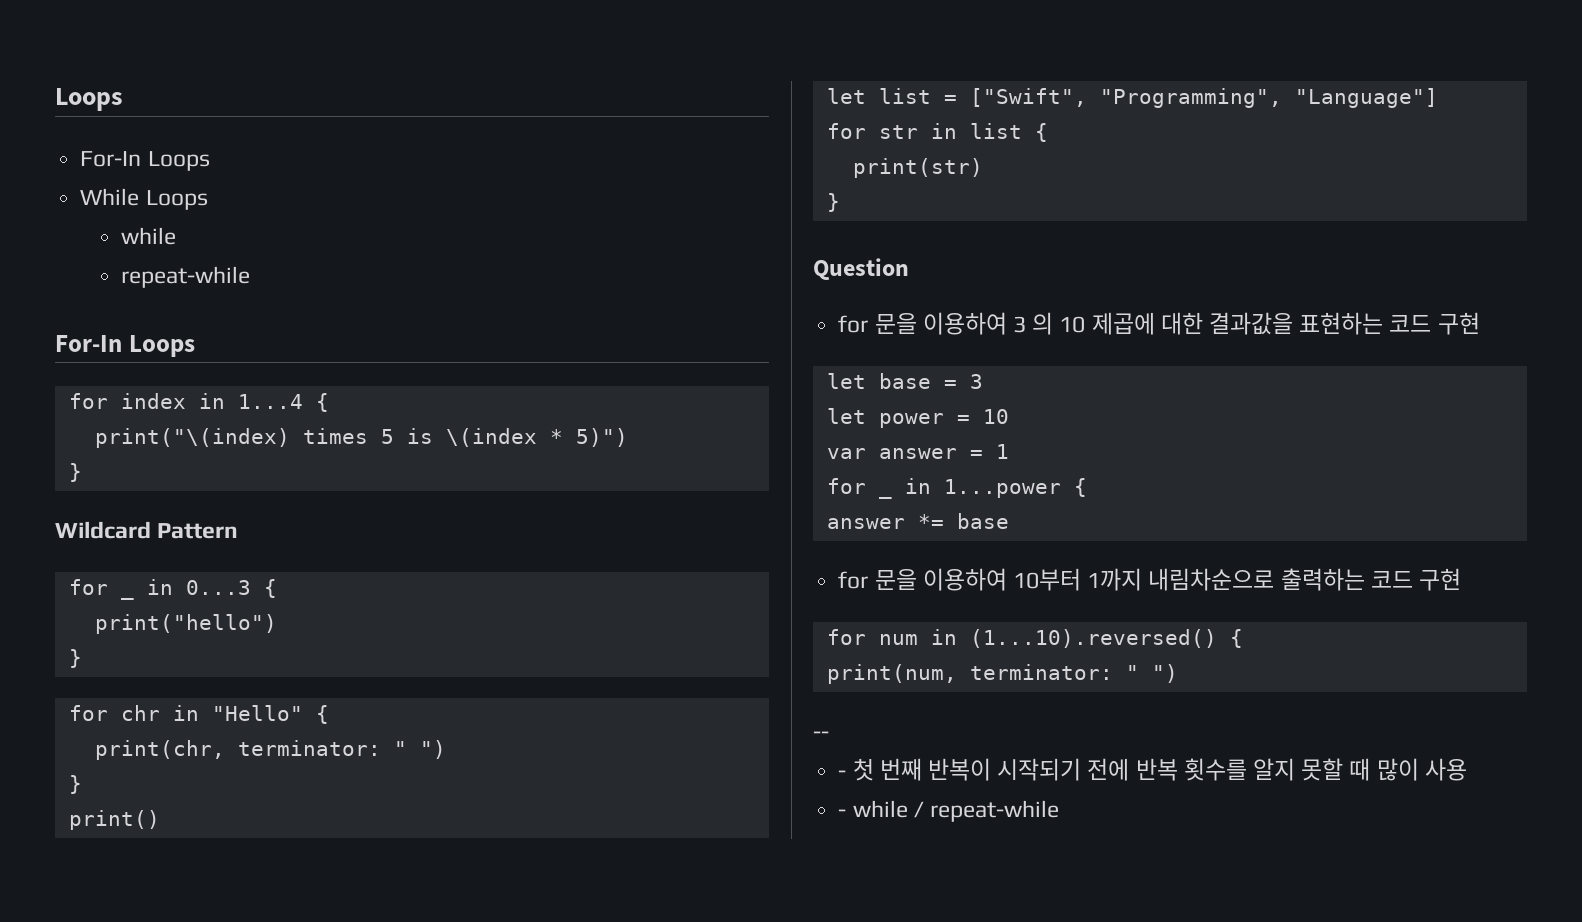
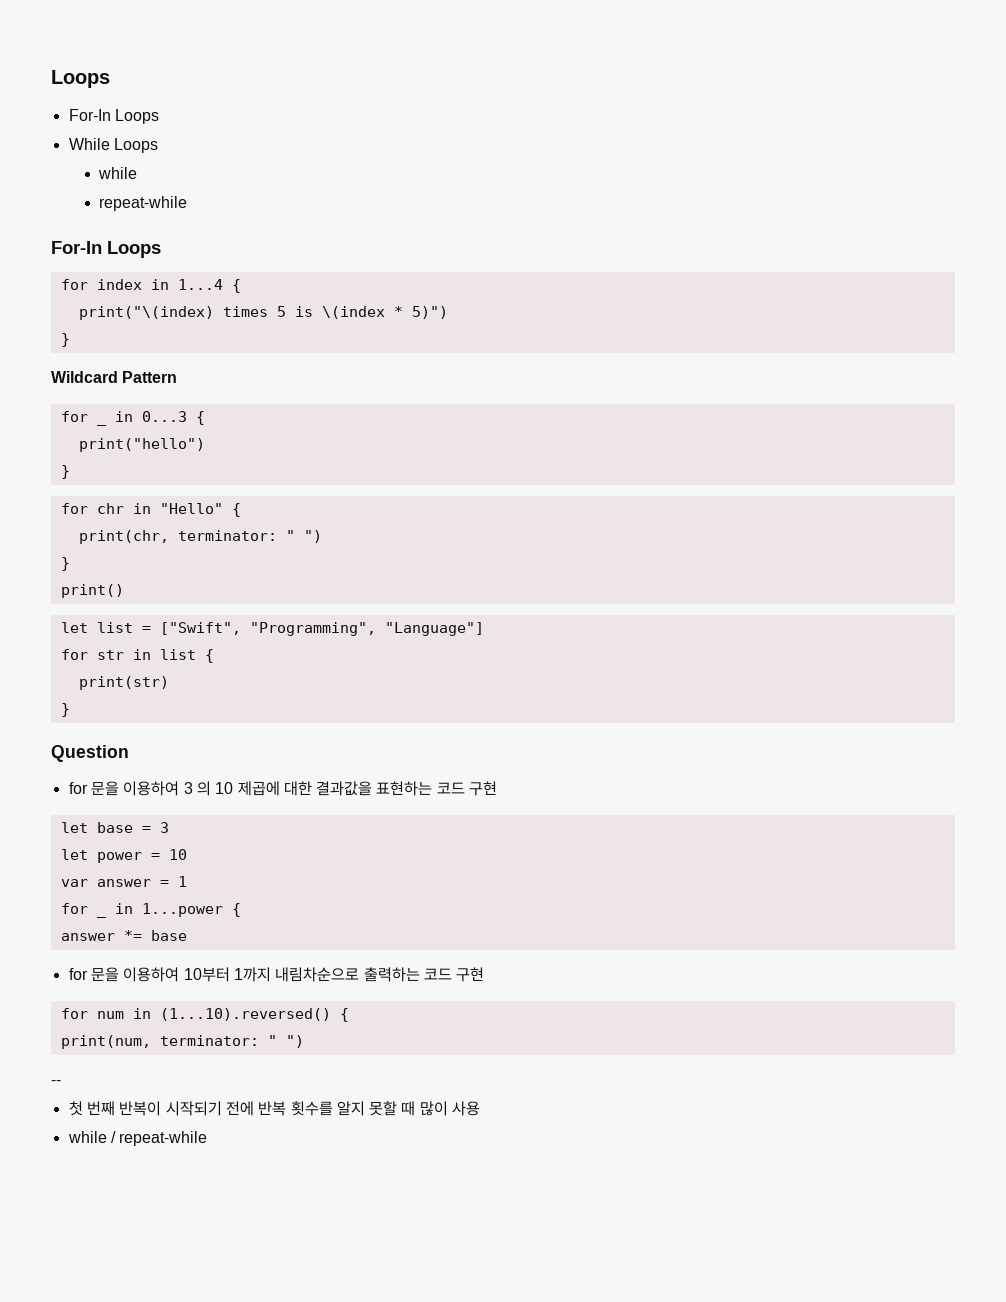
[838,770,847,778] - -> (61, 1082) none
[838,809,847,817] - -> (481, 1108) none

